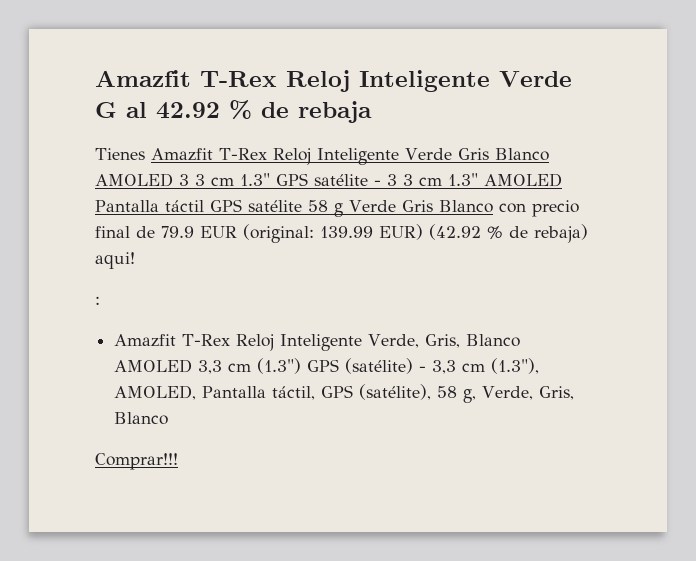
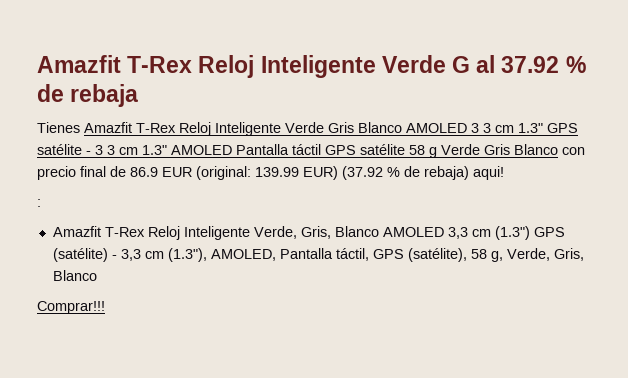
[156,102,220,119] 42.92 -> [501,56,560,73] 37.92
[161,226,194,238] 79.9 -> [130,167,158,177] 86.9
[429,224,481,240] (42.92 -> [342,166,383,180] (37.92

